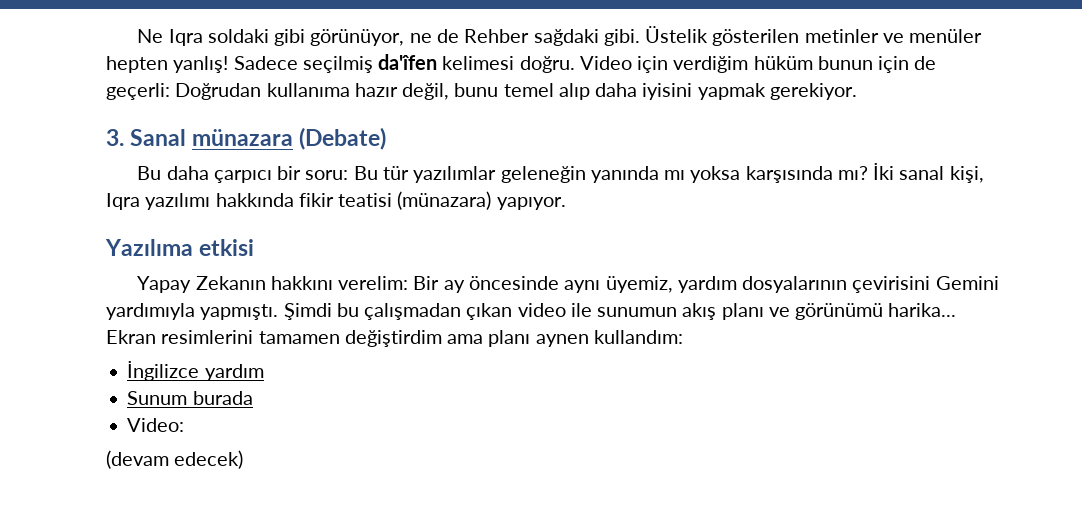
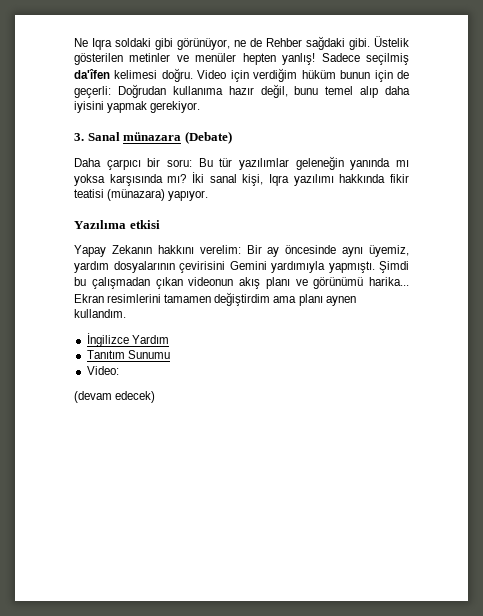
[137,166,209,180] Bu daha -> [74,158,101,167] Daha
[517,303,678,317] video ile sunumun -> [188,277,234,286] videonun
[593,330,683,344] kullandım: -> [74,309,126,318] kullandım.
[204,364,264,381] [127,391,253,405] yardım // Sunum burada -> [131,335,169,344] [86,350,170,359] Yardım // Tanıtım Sunumu

